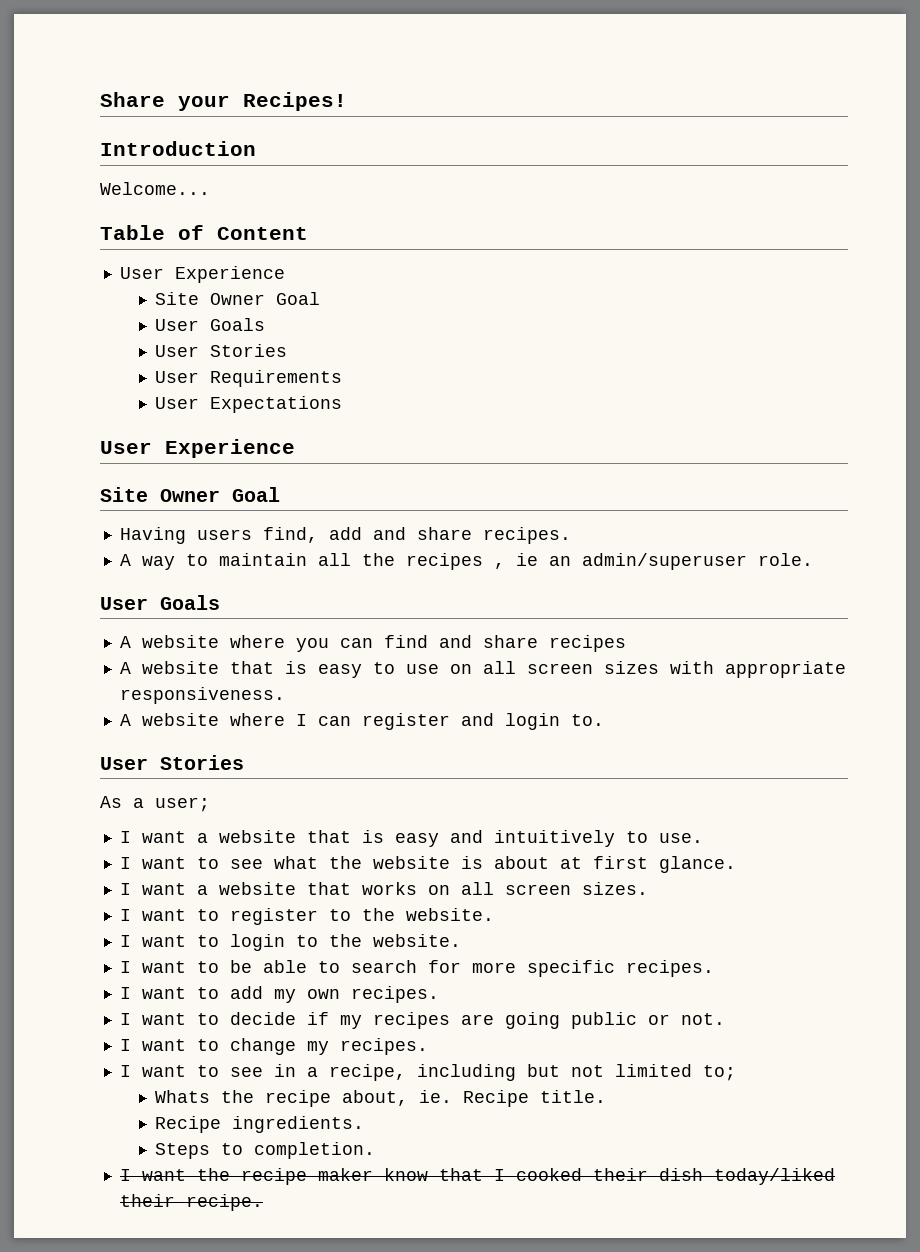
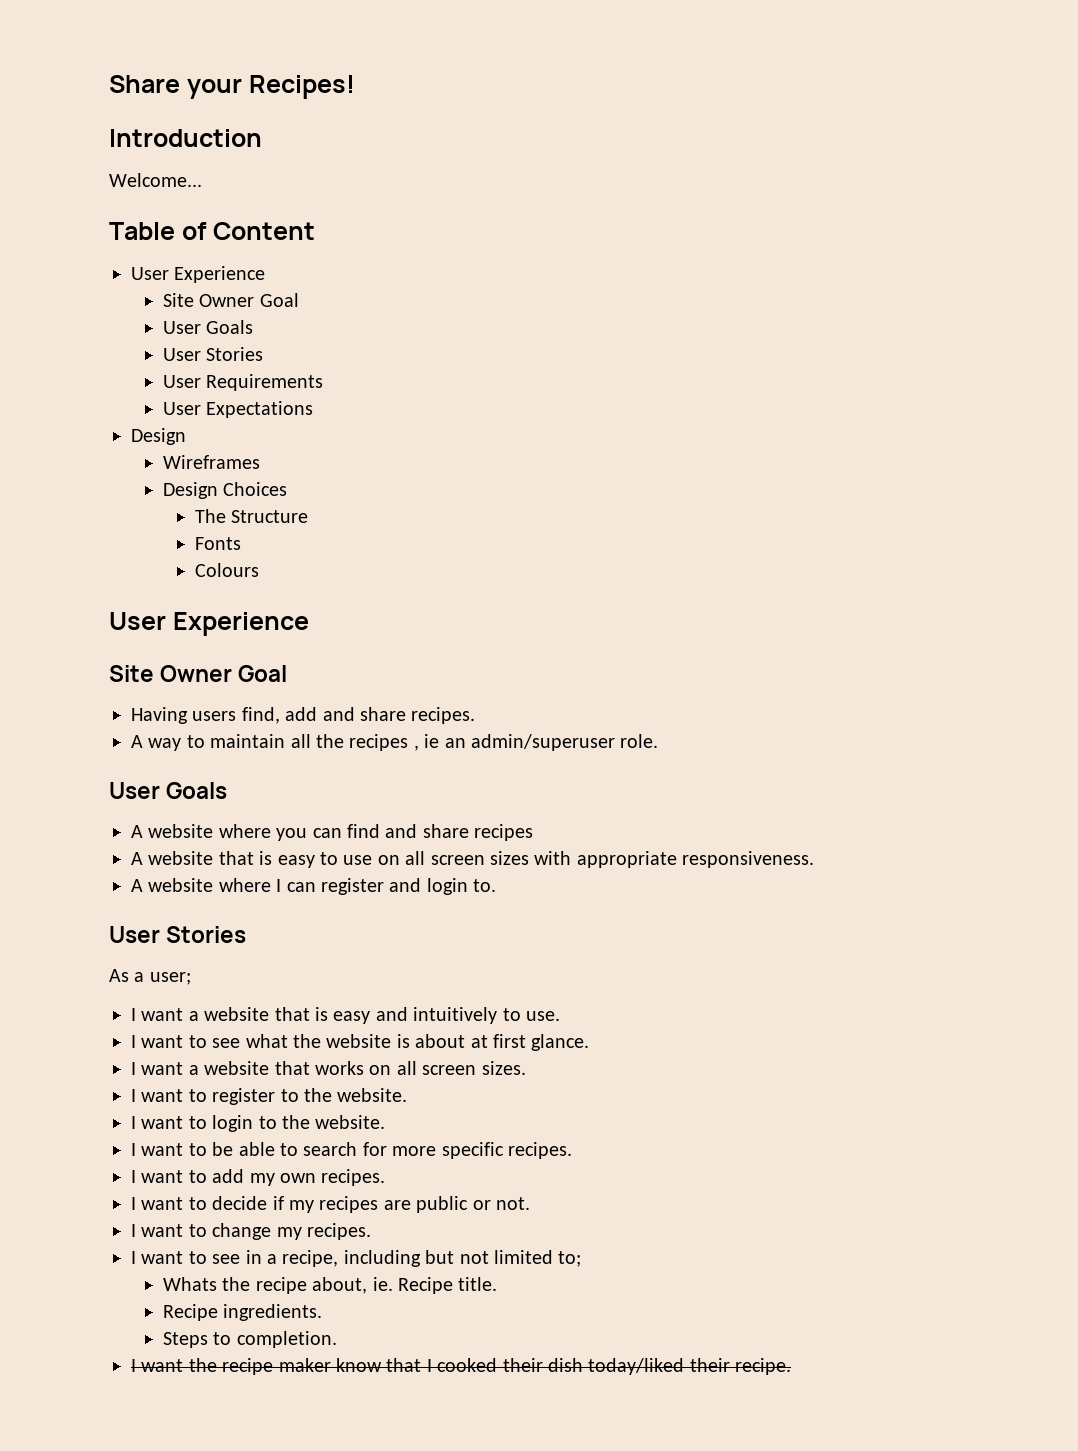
(343, 404) none -> [131,428,186,445] [162,455,260,469] [162,482,288,499] [194,509,309,523] [194,537,241,550] [194,563,259,577] // Design // Wireframes // Design Choices // The Structure // Fonts // Colours
[504,1012,560,1029] going -> (411, 1205) none

